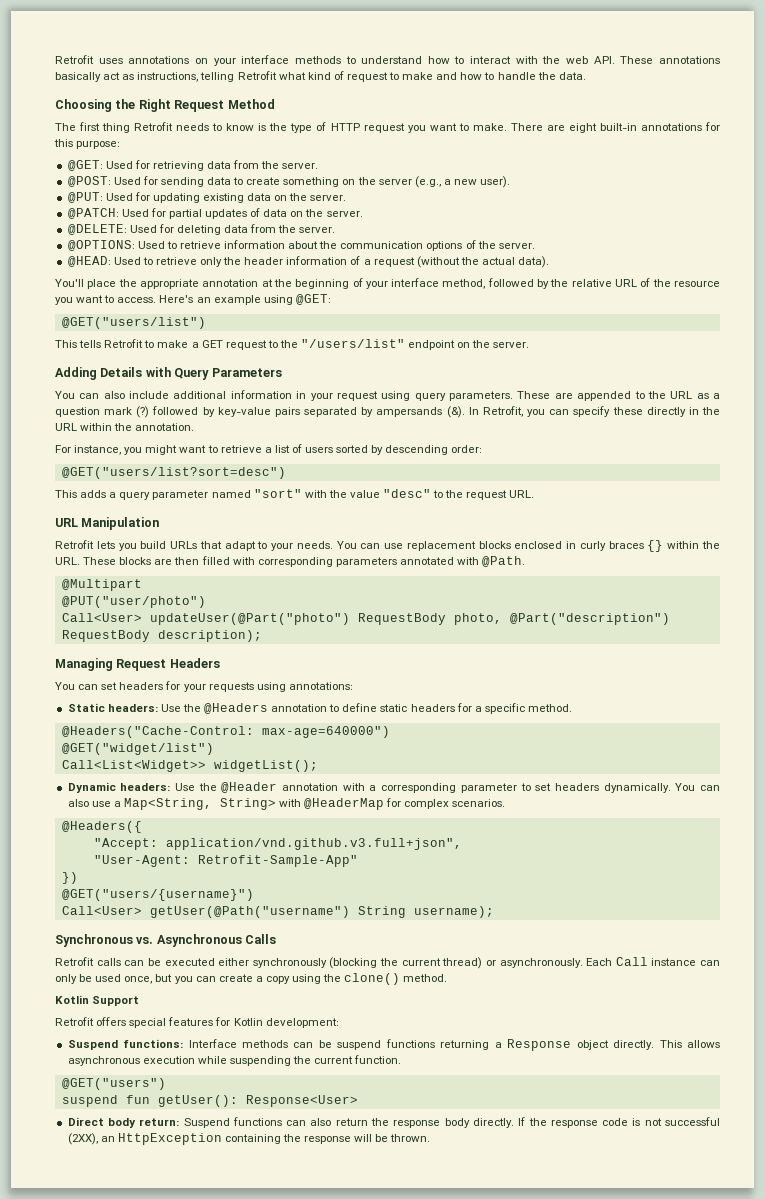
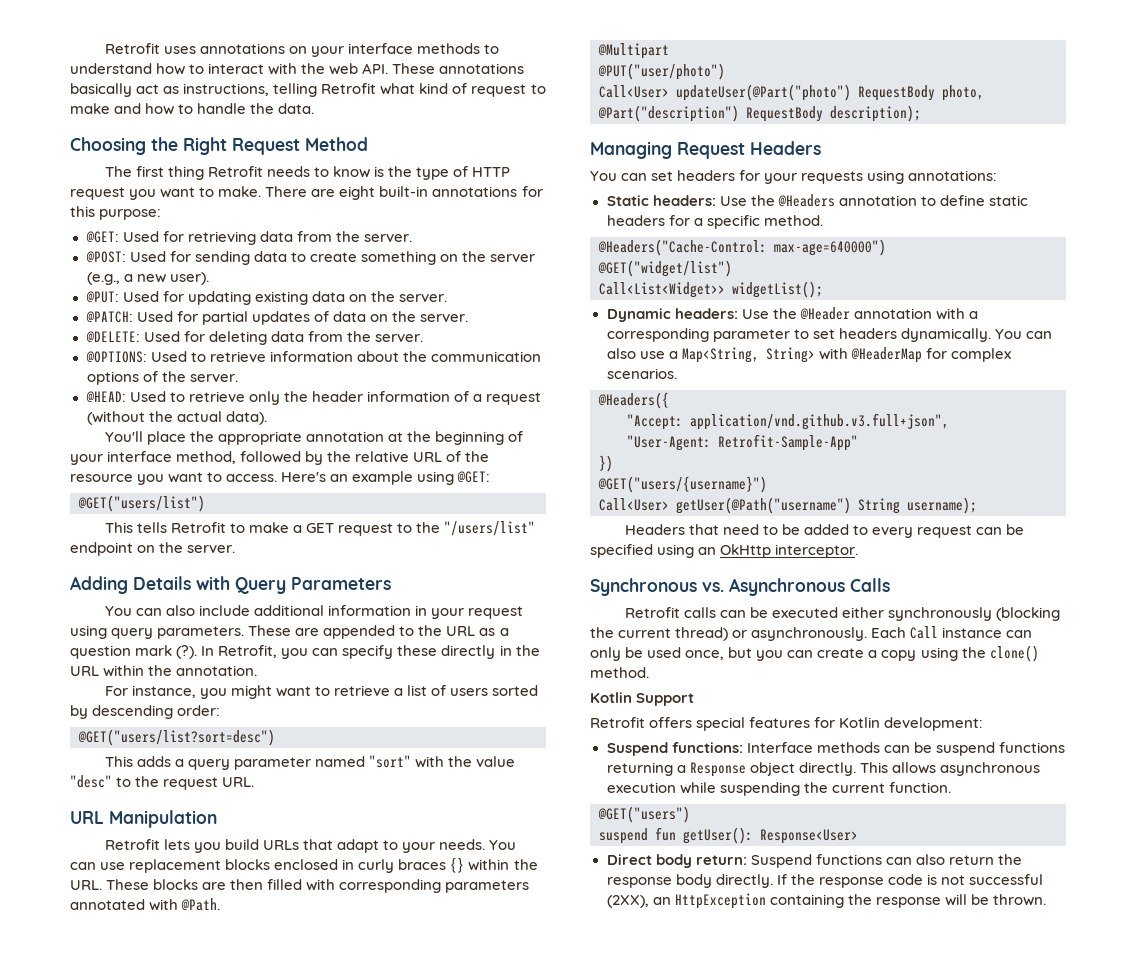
[136,406,465,418] (?) followed by key-value pairs separated by ampersands (&). -> [176,645,198,659] (?).
(494, 912) none -> [624,524,1025,538] [590,544,859,558] // Headers that need to be added to every request can be specified using an OkHttp interceptor.

